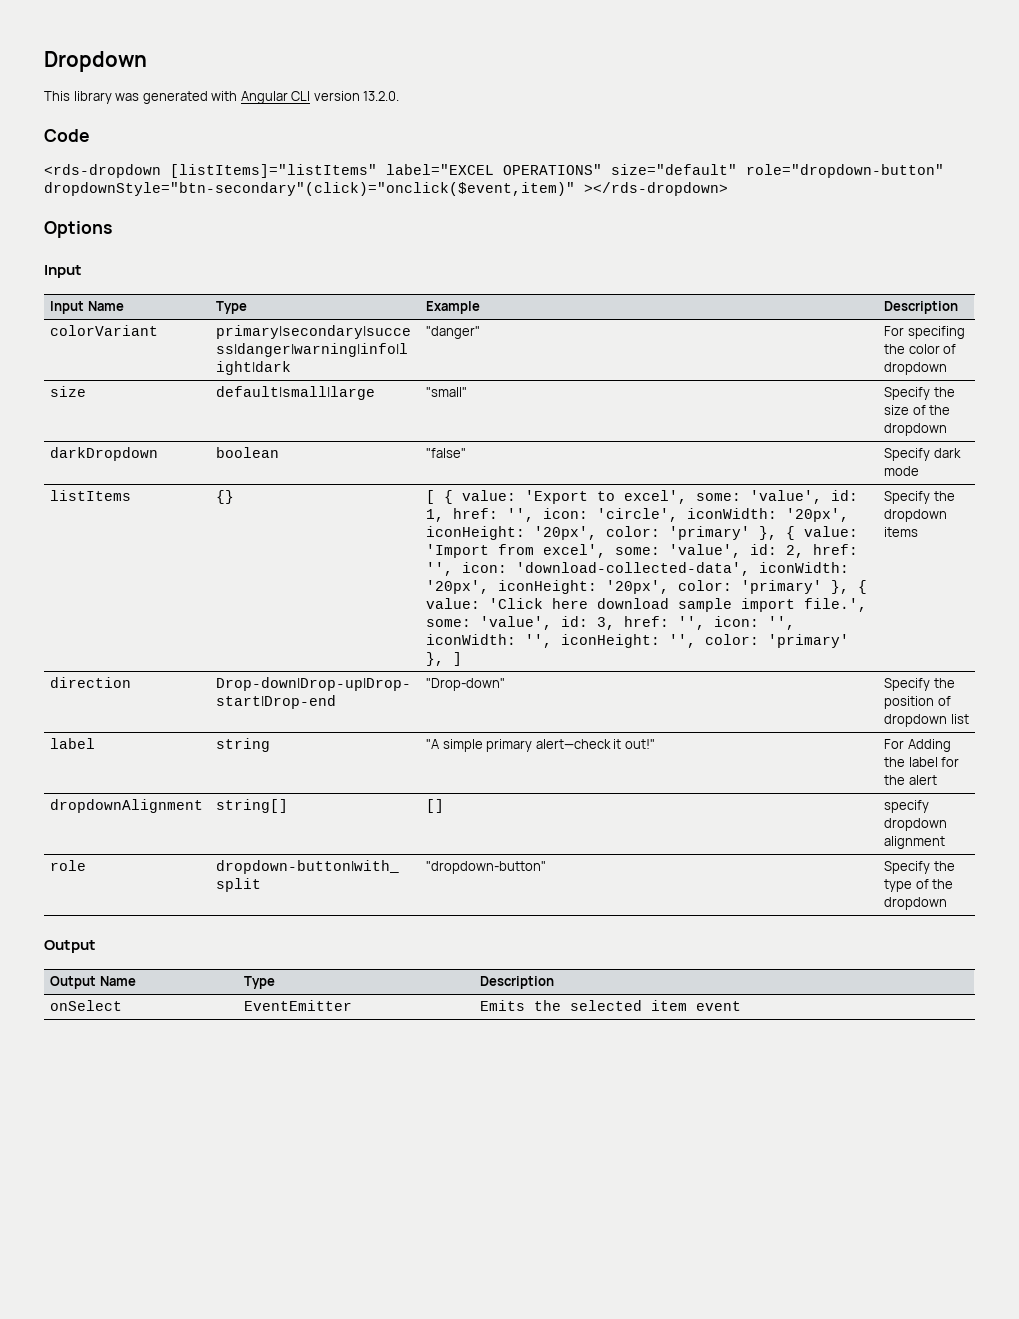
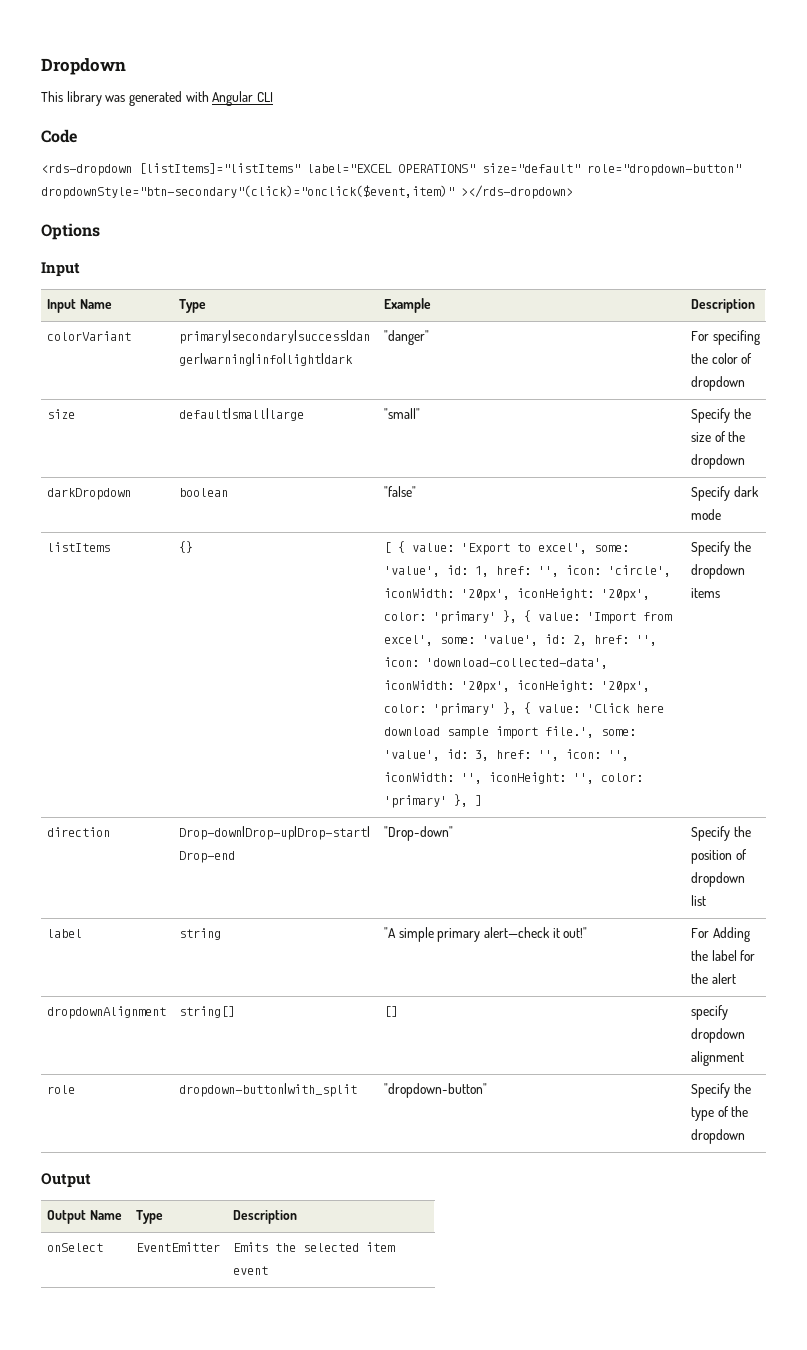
[313,91,400,101] version 13.2.0. -> (273, 97) none

